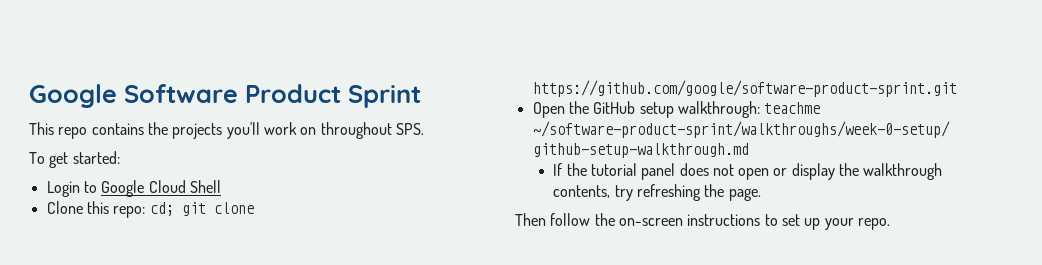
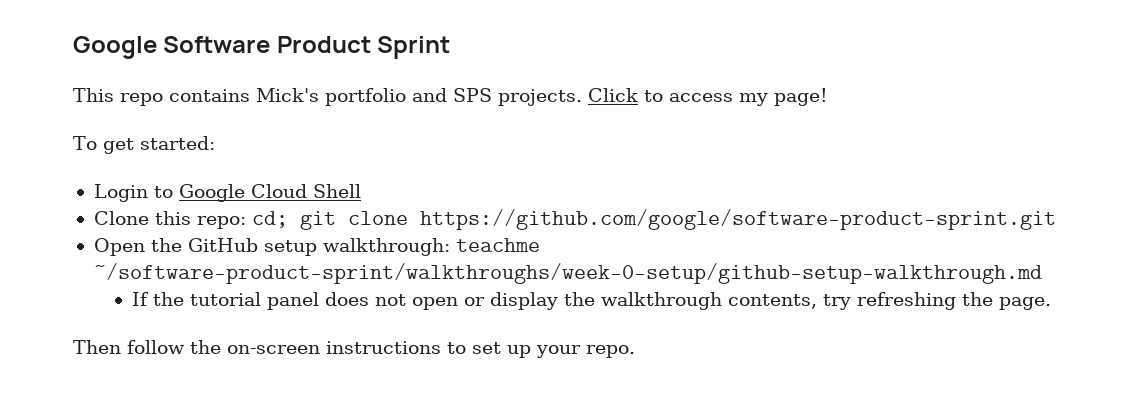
[147,122,424,139] the projects you'll work on throughout SPS. -> [256,88,828,106] Mick's portfolio and SPS projects. Click to access my page!

